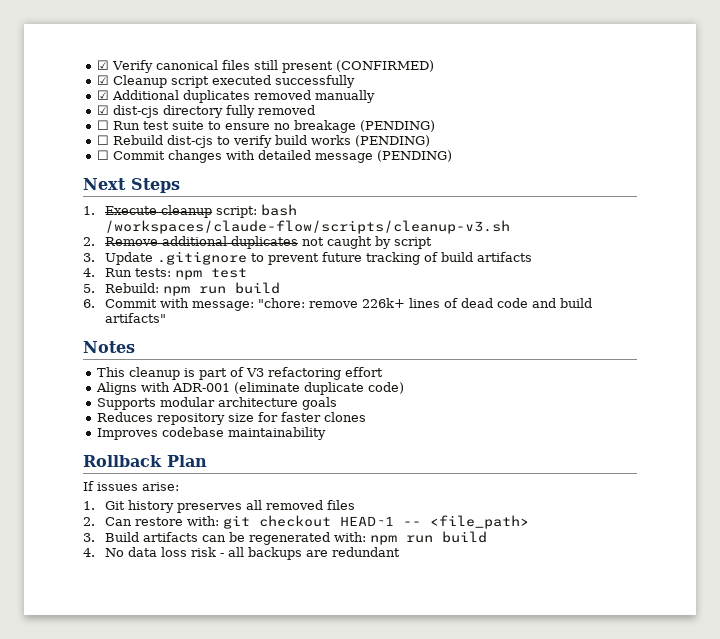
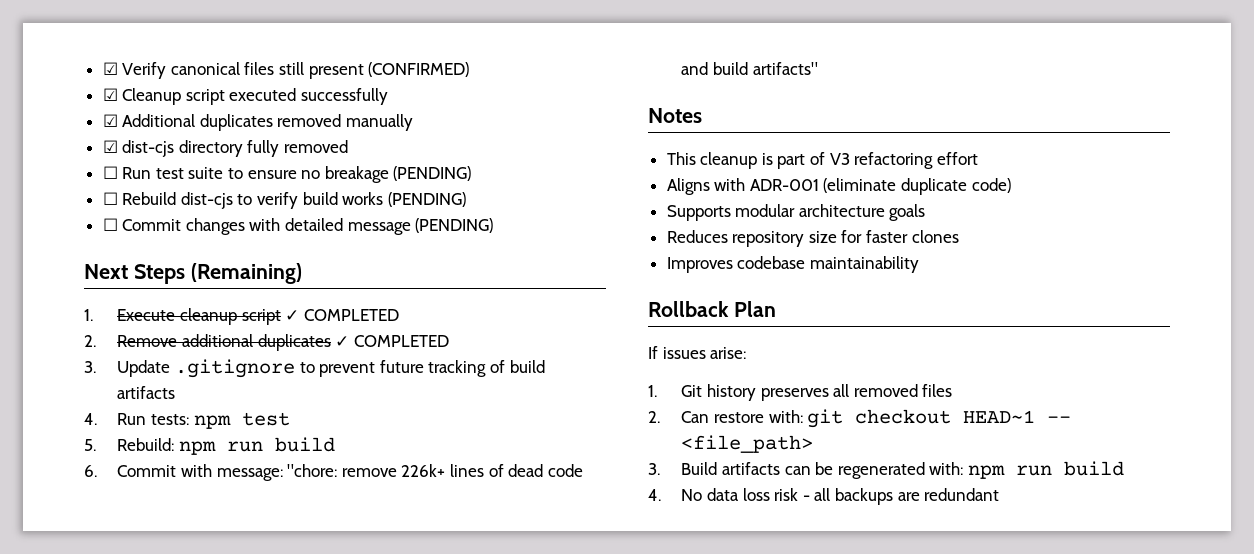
(180, 185) none -> [190,263,302,284] (Remaining)
[216,204,298,218] [105,220,511,234] script: bash /workspaces/claude-flow/scripts/cleanup-v3.sh -> [241,309,399,325] script ✓ COMPLETED
[302,236,433,249] not caught by script -> [335,335,449,347] ✓ COMPLETED

